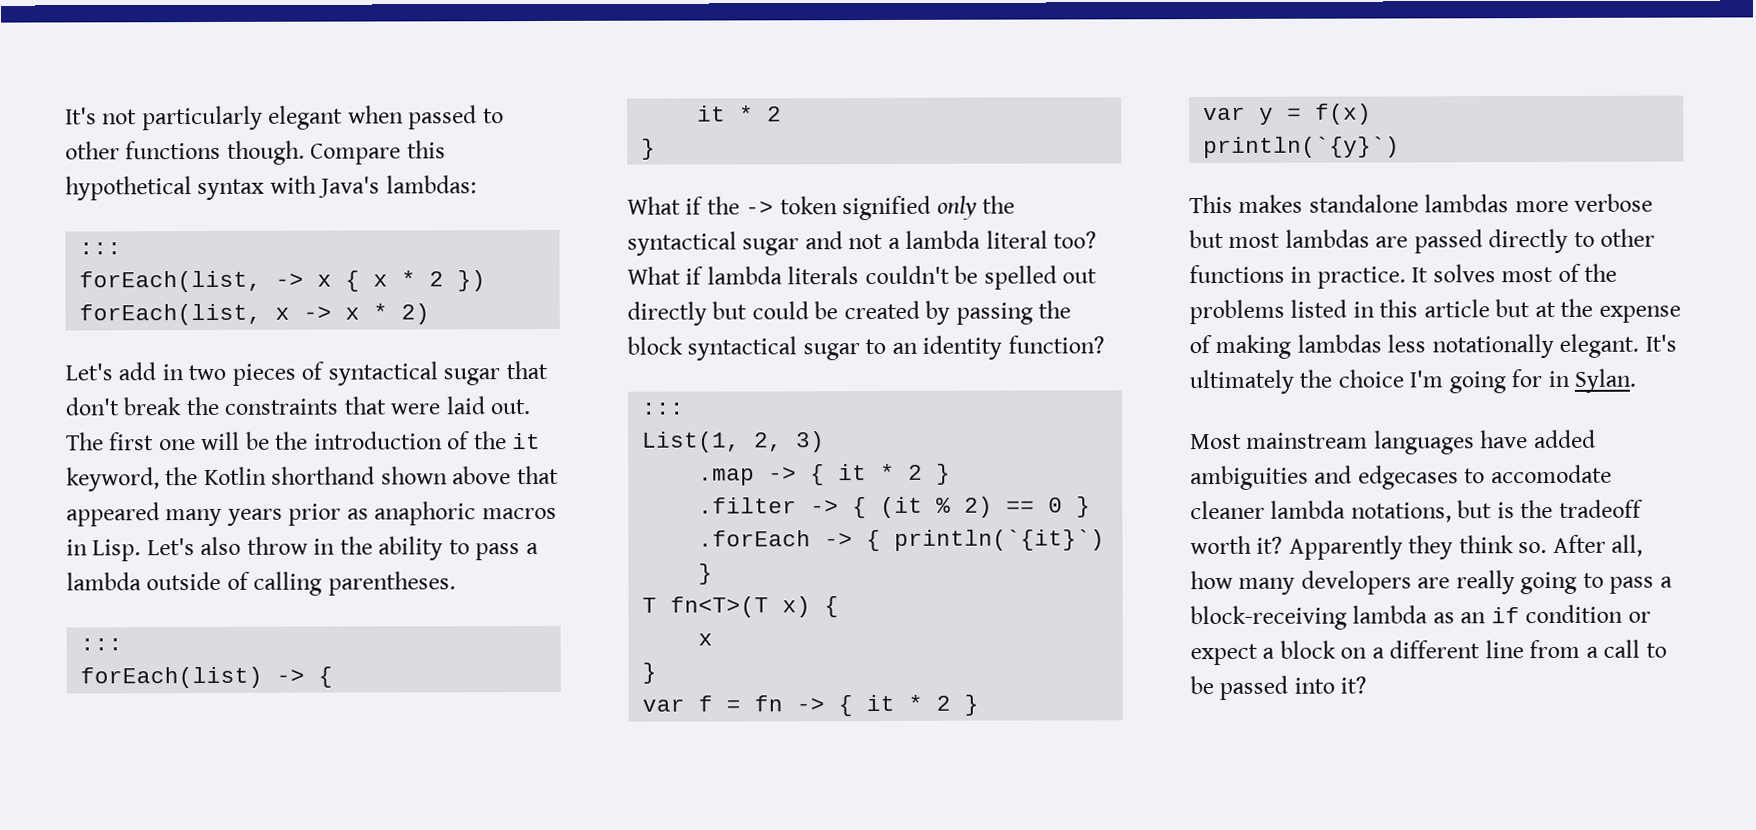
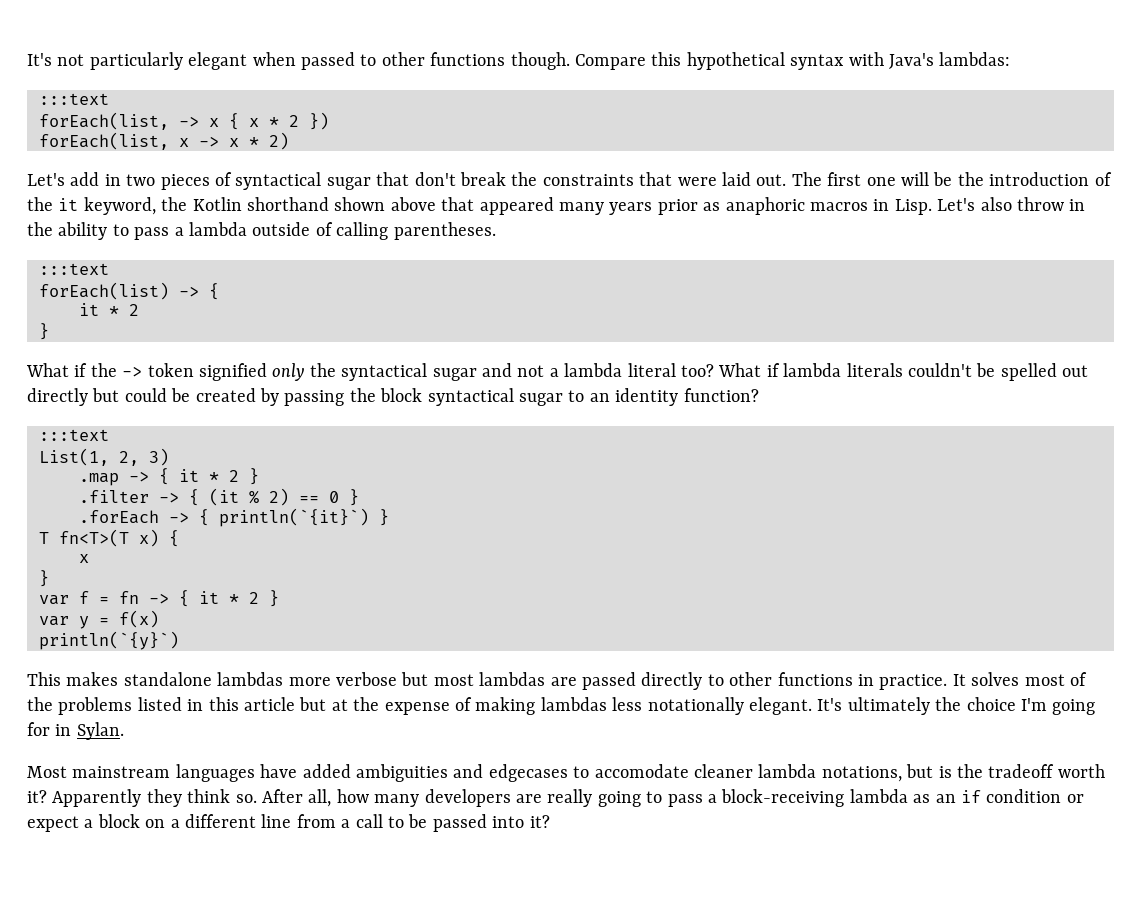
[79,242,123,255] ::: -> [39,93,109,105] :::text
[80,638,124,651] ::: -> [39,263,109,275] :::text
[641,402,685,415] ::: -> [39,429,109,441] :::text

